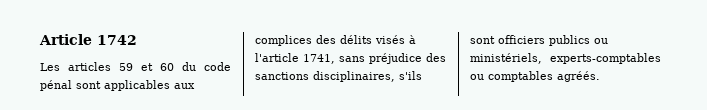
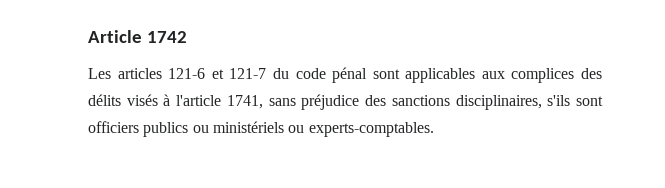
[119,63,174,71] 59 et 60 -> [168,68,267,79] 121-6 et 121-7
[470,53,661,64] [470,71,600,82] ministériels, experts-comptables ou comptables agréés. -> [212,121,434,137] ministériels ou experts-comptables.

